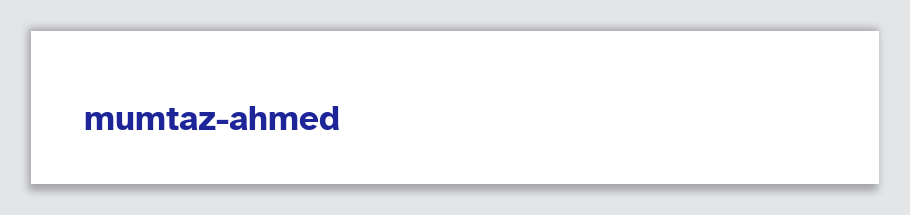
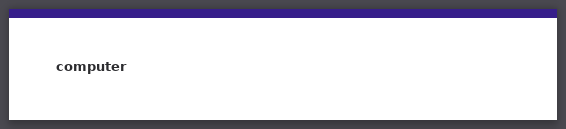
[84,106,340,130] mumtaz-ahmed -> [56,62,127,74] computer

